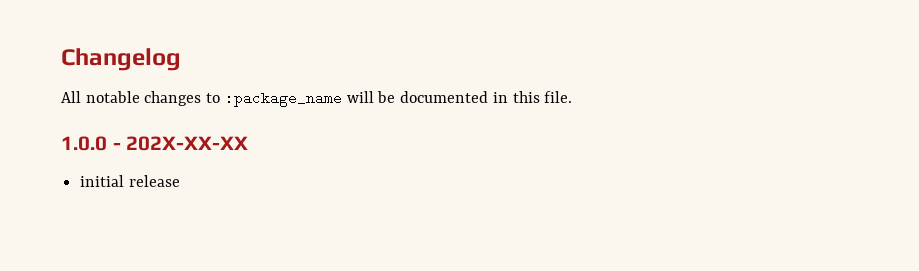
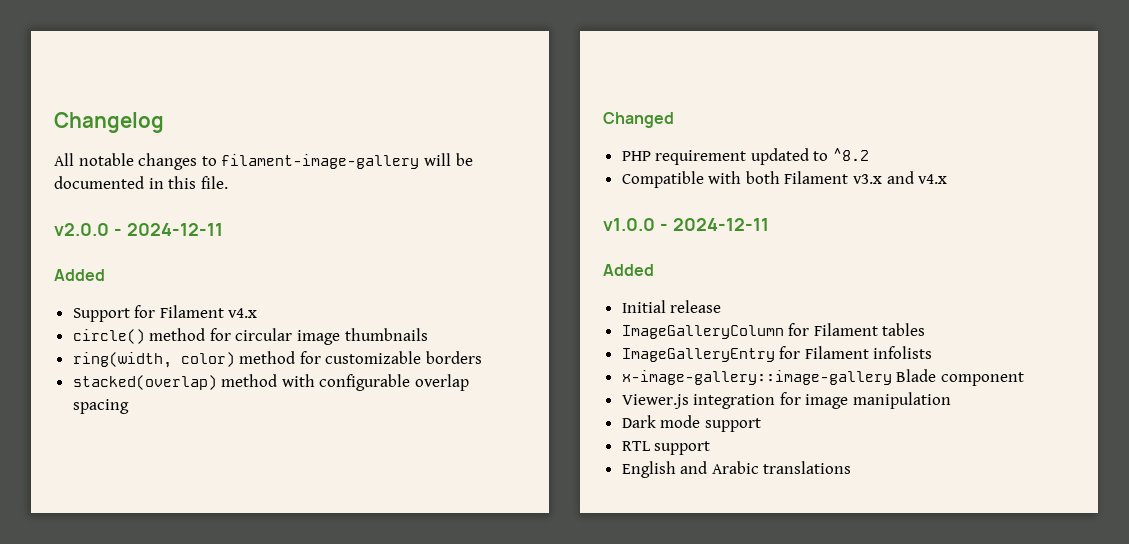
[224,91,342,107] :package_name -> [221,154,420,169] filament-image-gallery
[61,136,249,151] [80,175,180,187] 1.0.0 - 202X-XX-XX // initial release -> [54,223,223,236] [54,269,105,281] [72,305,258,322] [72,328,428,345] [72,351,483,368] [72,374,470,391] [72,399,129,414] [603,112,674,128] [621,148,870,165] [621,171,948,188] [603,218,769,231] [603,264,654,276] [621,300,722,313] [621,323,926,339] [621,346,933,362] [621,369,1024,386] [621,392,952,409] [621,415,761,432] [621,441,711,455] [621,461,852,478] v2.0.0 - 2024-12-11 // Added // Support for Filament v4.x // circle() method for circular image thumbnails // ring(width, color) method for customizable borders // stacked(overlap) method with configurable overlap spacing // Changed // PHP requirement updated to ^8.2 // Compatible with both Filament v3.x and v4.x // v1.0.0 - 2024-12-11 // Added // Initial release // ImageGalleryColumn for Filament tables // ImageGalleryEntry for Filament infolists // x-image-gallery::image-gallery Blade component // Viewer.js integration for image manipulation // Dark mode support // RTL support // English and Arabic translations

